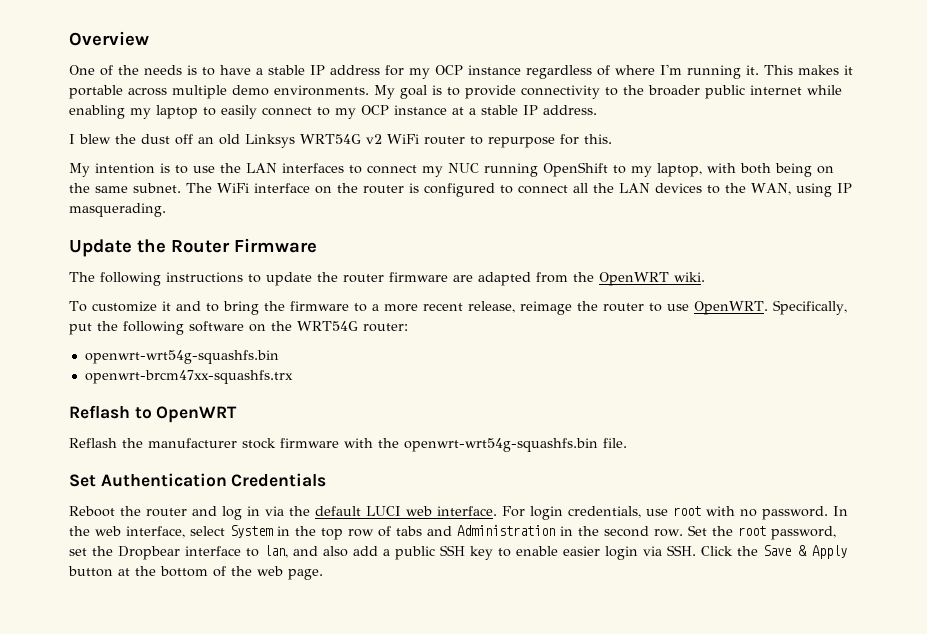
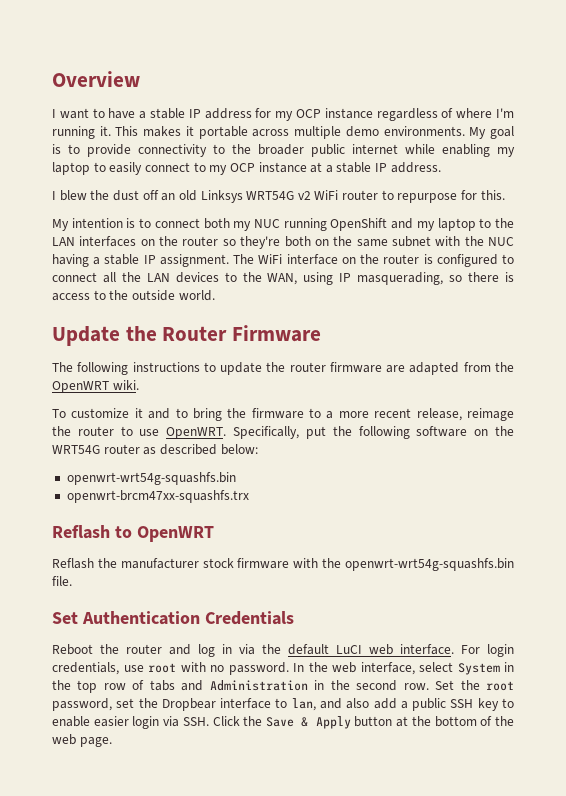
[69,65,197,76] One of the needs is -> [52,108,89,119] I want
[193,162,834,177] [69,183,181,193] use the LAN interfaces to connect my NUC running OpenShift to my laptop, with both being on the same subnet. -> [154,218,514,231] [52,236,514,249] [52,254,229,267] connect both my NUC running OpenShift and my laptop to the LAN interfaces on the router so they're both on the same subnet with the NUC having a stable IP assignment.
[69,203,166,217] masquerading. -> [357,272,514,285] [52,290,215,301] masquerading, so there is access to the outside world.
[363,323,408,332] router: -> [103,444,258,455] router as described below:
[366,506,401,516] LUCI -> [336,645,362,654] LuCI

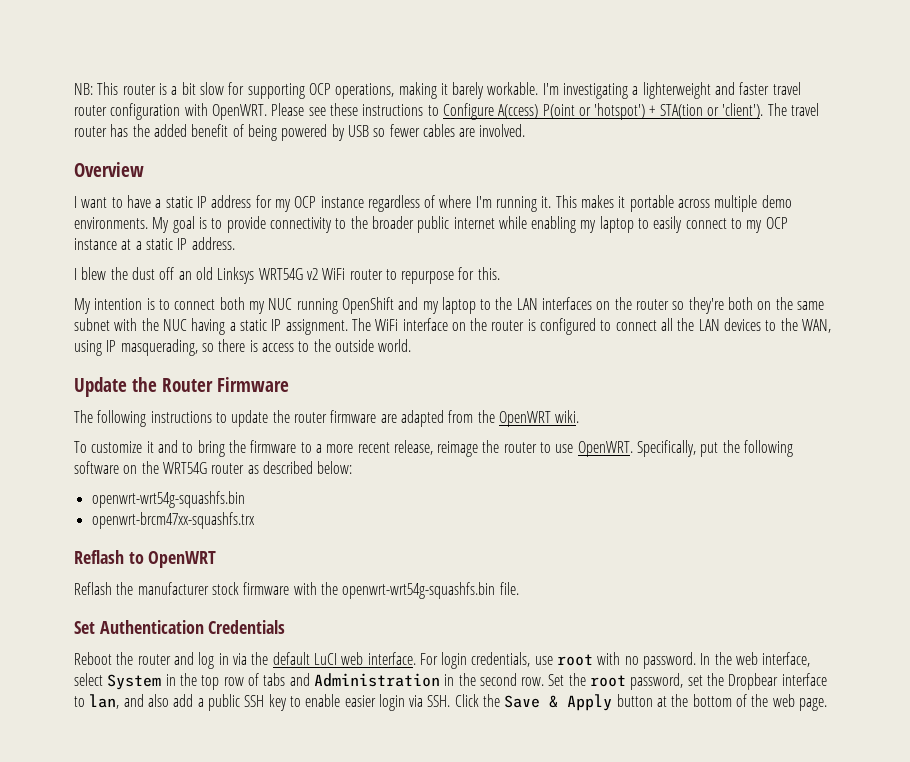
(52, 79) none -> [74,82,801,99] [74,103,820,120] [74,124,526,141] NB: This router is a bit slow for supporting OCP operations, making it barely workable. I'm investigating a lighterweight and faster travel router configuration with OpenWRT. Please see these instructions to Configure A(ccess) P(oint or 'hotspot') + STA(tion or 'client'). The travel router has the added benefit of being powered by USB so fewer cables are involved. //
[150,108,185,119] stable -> [165,196,193,208] static
[336,162,372,173] stable -> [145,238,173,250] static
[104,254,140,265] stable -> [239,319,267,331] static

